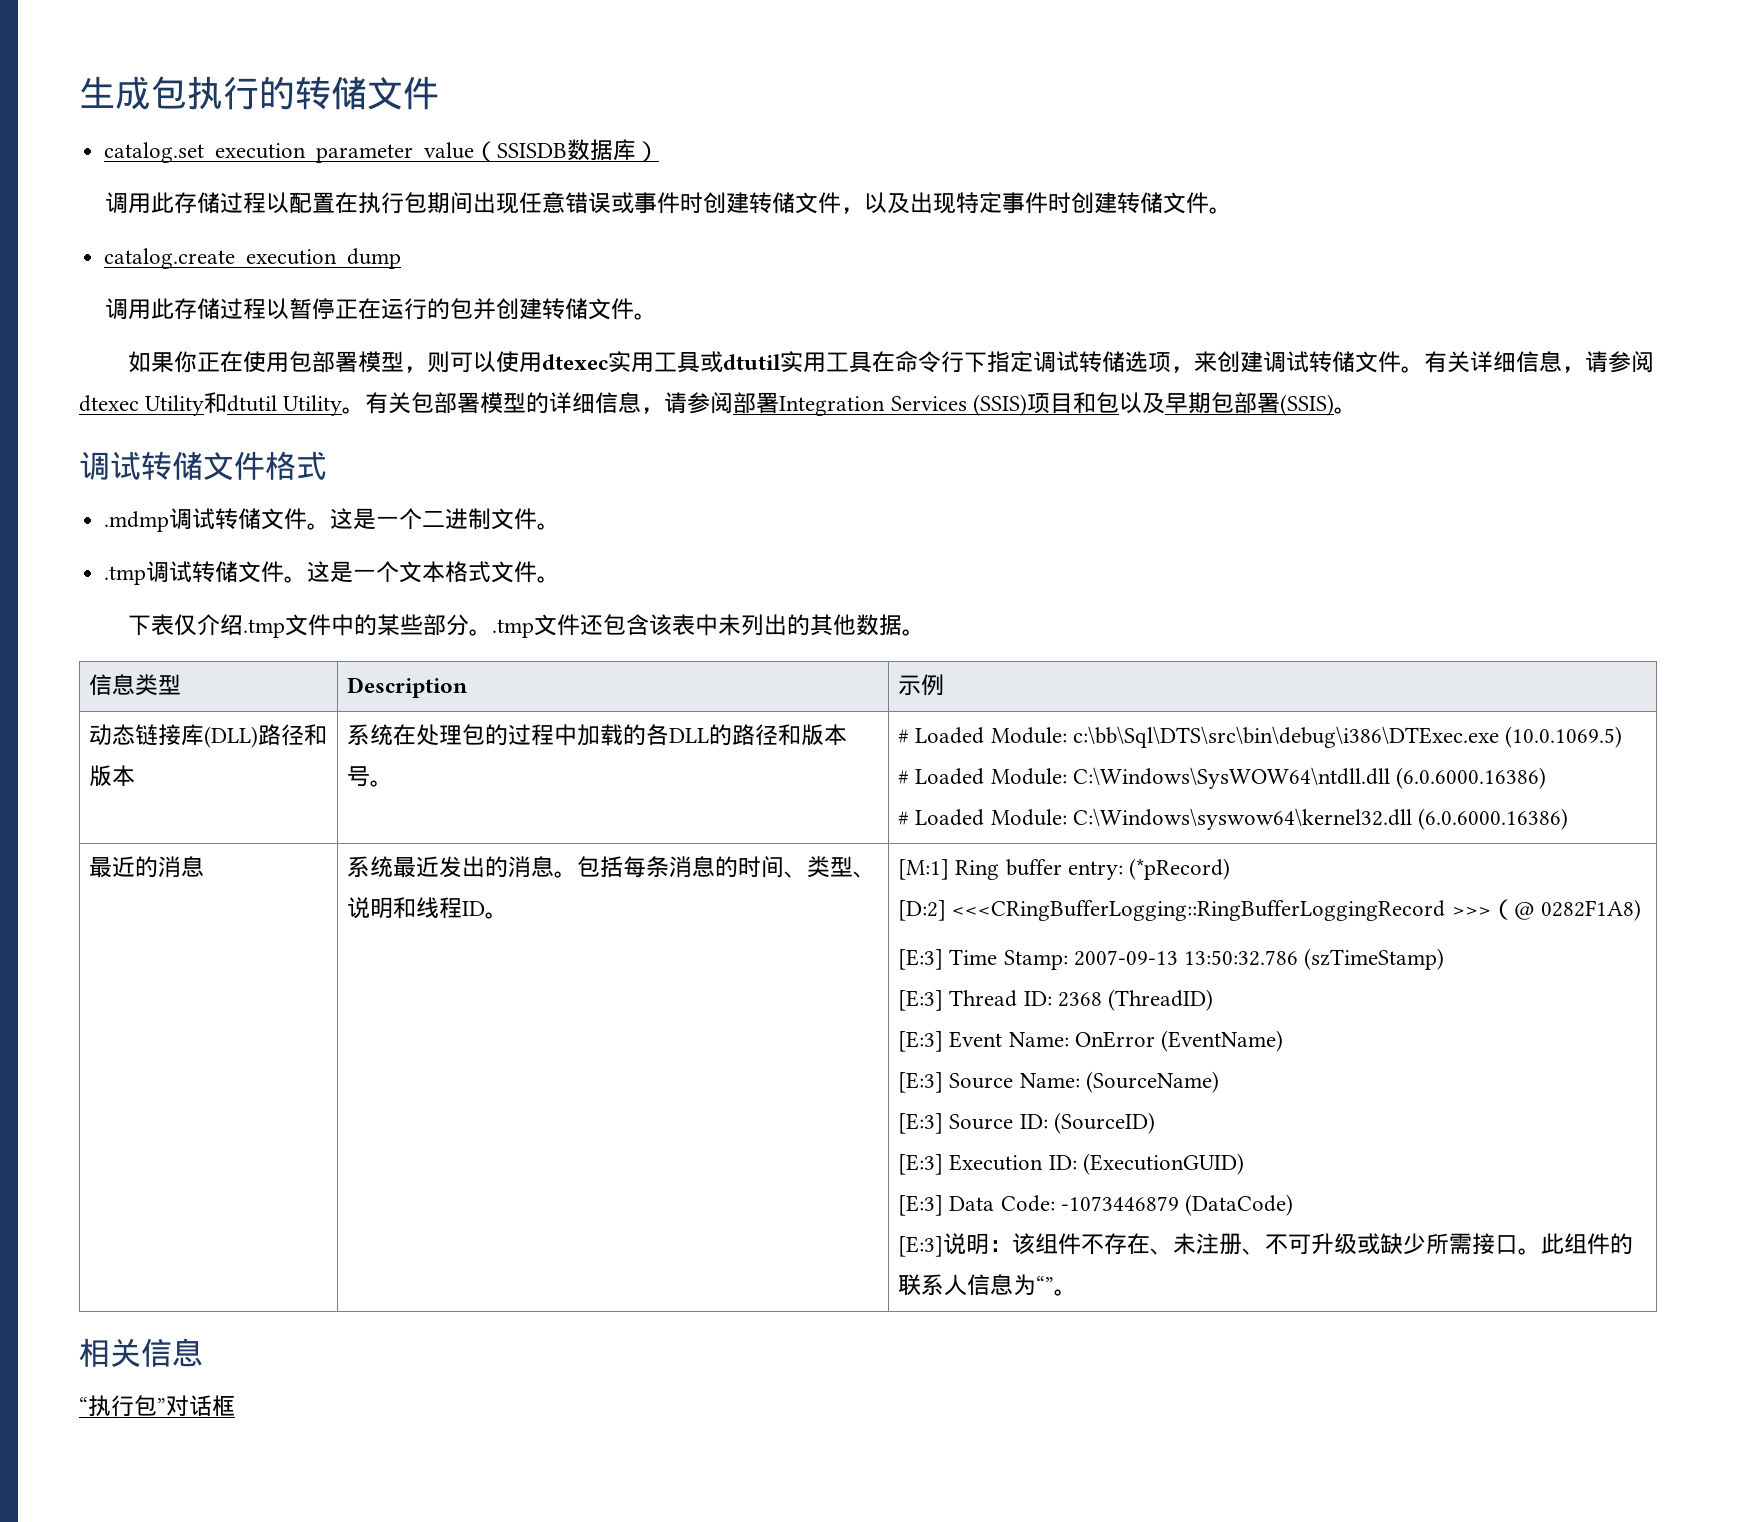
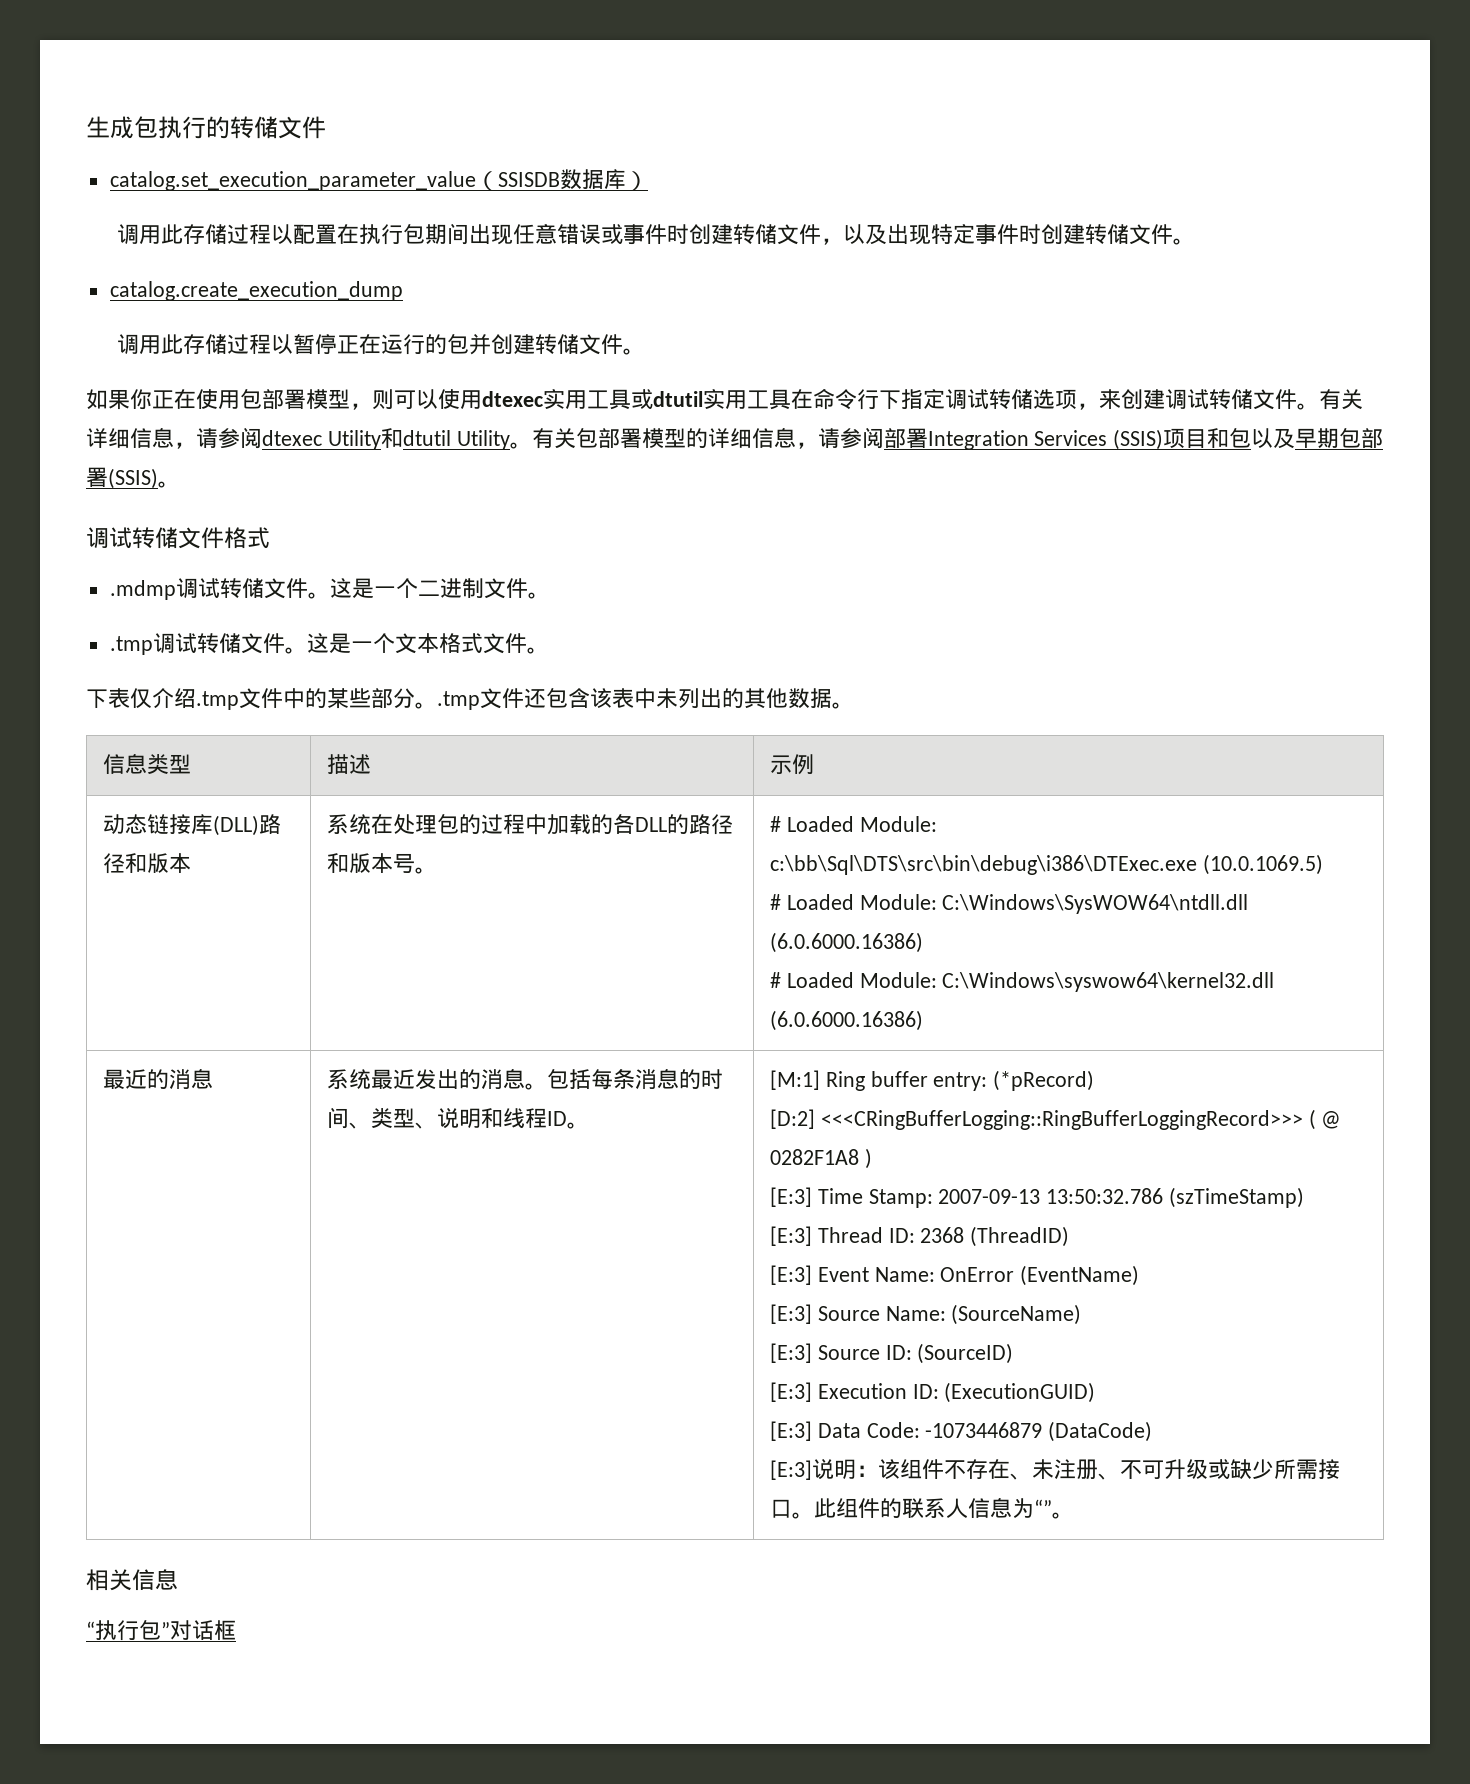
[347,677,468,698] Description -> [327,754,372,774] 描述
[952,899,1641,921] <<<CRingBufferLogging::RingBufferLoggingRecord >>>（@ 0282F1A8) -> [820,1109,1342,1130] [770,1148,872,1169] <<<CRingBufferLogging::RingBufferLoggingRecord>>> ( @ 0282F1A8 )

